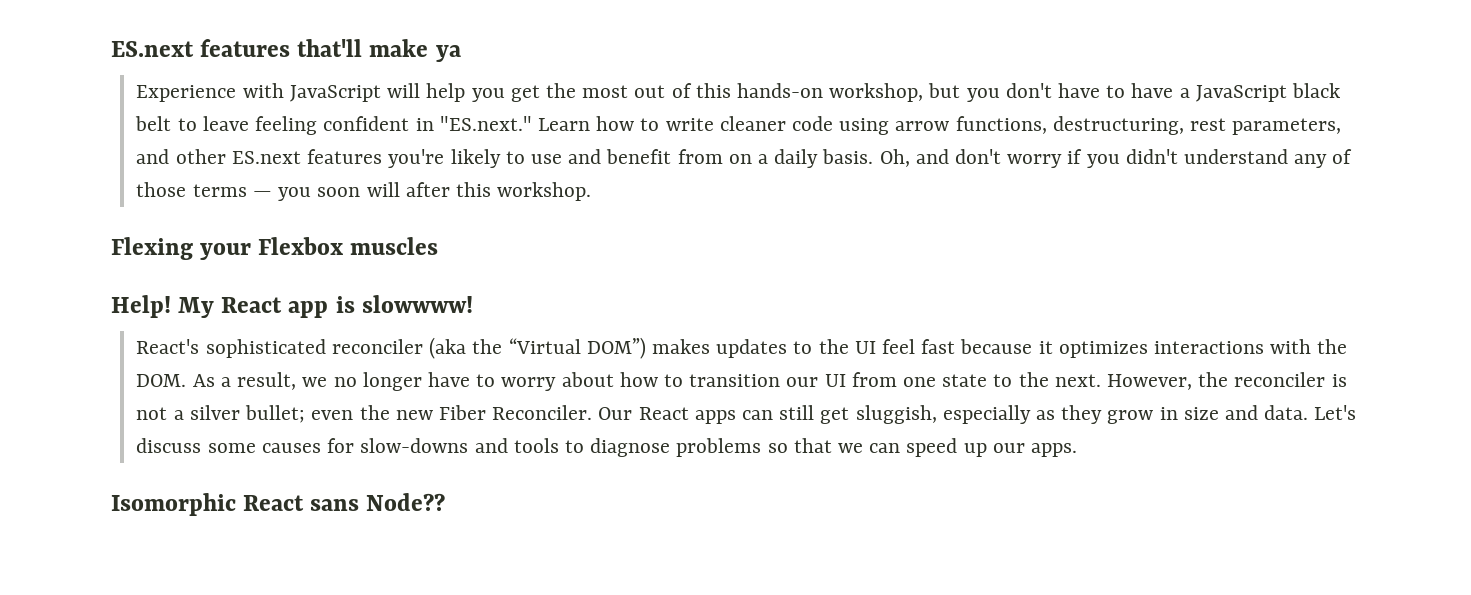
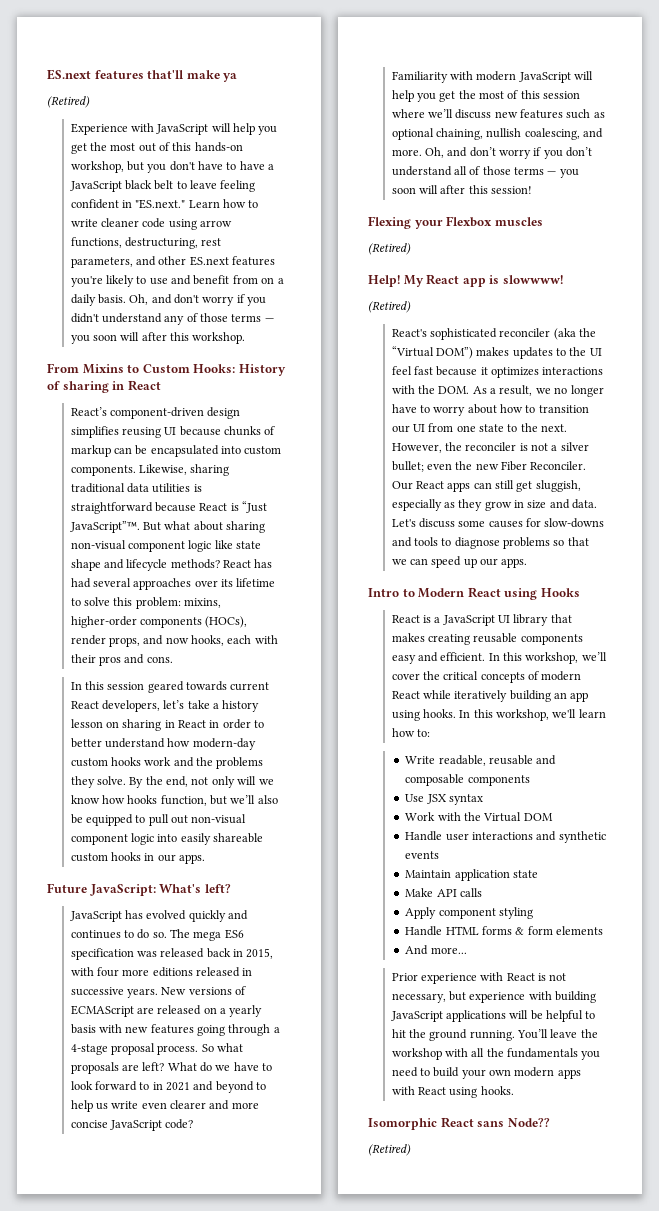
(461, 53) none -> [47,96,90,108] // (Retired)
(592, 191) none -> [47,363,286,376] [47,380,161,393] [70,407,241,419] [70,426,276,438] [70,445,282,457] [70,464,230,476] [70,483,202,493] [70,501,268,514] [69,521,266,533] [70,540,262,552] [70,559,273,571] [70,578,276,590] [70,597,222,609] [70,616,248,628] [70,635,278,647] [70,654,173,666] [70,681,270,693] [70,700,260,712] [70,719,265,731] [70,738,256,750] [70,757,264,769] [70,776,274,788] [70,795,278,806] [70,814,247,826] [70,833,264,845] [70,852,206,864] [47,883,231,896] [69,910,249,922] [70,929,244,941] [70,948,274,960] [70,967,253,977] [70,986,247,998] [70,1005,263,1017] [70,1024,280,1036] [70,1043,244,1055] [70,1062,273,1074] [70,1081,267,1093] [70,1100,259,1112] [70,1119,194,1131] [391,71,594,83] [391,90,581,102] [391,109,605,119] [391,128,604,140] [391,147,593,159] [391,166,579,178] [391,185,533,194] // From Mixins to Custom Hooks: History of sharing in React // React’s component-driven design simplifies reusing UI because chunks of markup can be encapsulated into custom components. Likewise, sharing traditional data utilities is straightforward because React is “Just JavaScript”™. But what about sharing non-visual component logic like state shape and lifecycle methods? React has had several approaches over its lifetime to solve this problem: mixins, higher-order components (HOCs), render props, and now hooks, each with their pros and cons. // In this session geared towards current React developers, let’s take a history lesson on sharing in React in order to better understand how modern-day custom hooks work and the problems they solve. By the end, not only will we know how hooks function, but we’ll also be equipped to pull out non-visual component logic into easily shareable custom hooks in our apps. // Future JavaScript: What's left? // JavaScript has evolved quickly and continues to do so. The mega ES6 specification was released back in 2015, with four more editions released in successive years. New versions of ECMAScript are released on a yearly basis with new features going through a 4-stage proposal process. So what proposals are left? What do we have to look forward to in 2021 and beyond to help us write even clearer and more concise JavaScript code? // Familiarity with modern JavaScript will help you get the most of this session where we’ll discuss new features such as optional chaining, nullish coalescing, and more. Oh, and don’t worry if you don’t understand all of those terms — you soon will after this session!
(439, 246) none -> [368,243,411,255] // (Retired)
(473, 304) none -> [368,301,411,313] // (Retired)
(1078, 450) none -> [368,587,580,600] [391,614,572,626] [391,633,583,645] [391,652,607,664] [391,671,582,683] [391,690,589,702] [391,709,606,721] [391,728,430,737] [405,755,557,766] [405,774,530,786] [405,794,484,805] [405,812,553,822] [405,831,606,843] [405,851,440,859] [405,869,539,881] [405,888,483,897] [405,907,534,919] [405,926,604,936] [405,945,467,955] [391,972,567,984] [391,991,597,1003] [390,1010,596,1022] [391,1029,598,1041] [391,1048,601,1060] [391,1067,581,1079] [391,1086,514,1098] // Intro to Modern React using Hooks // React is a JavaScript UI library that makes creating reusable components easy and efficient. In this workshop, we’ll cover the critical concepts of modern React while iteratively building an app using hooks. In this workshop, we'll learn how to: // Write readable, reusable and composable components // Use JSX syntax // Work with the Virtual DOM // Handle user interactions and synthetic events // Maintain application state // Make API calls // Apply component styling // Handle HTML forms & form elements // And more... // Prior experience with React is not necessary, but experience with building JavaScript applications will be helpful to hit the ground running. You’ll leave the workshop with all the fundamentals you need to build your own modern apps with React using hooks.
(446, 502) none -> [368,1144,411,1156] // (Retired)

